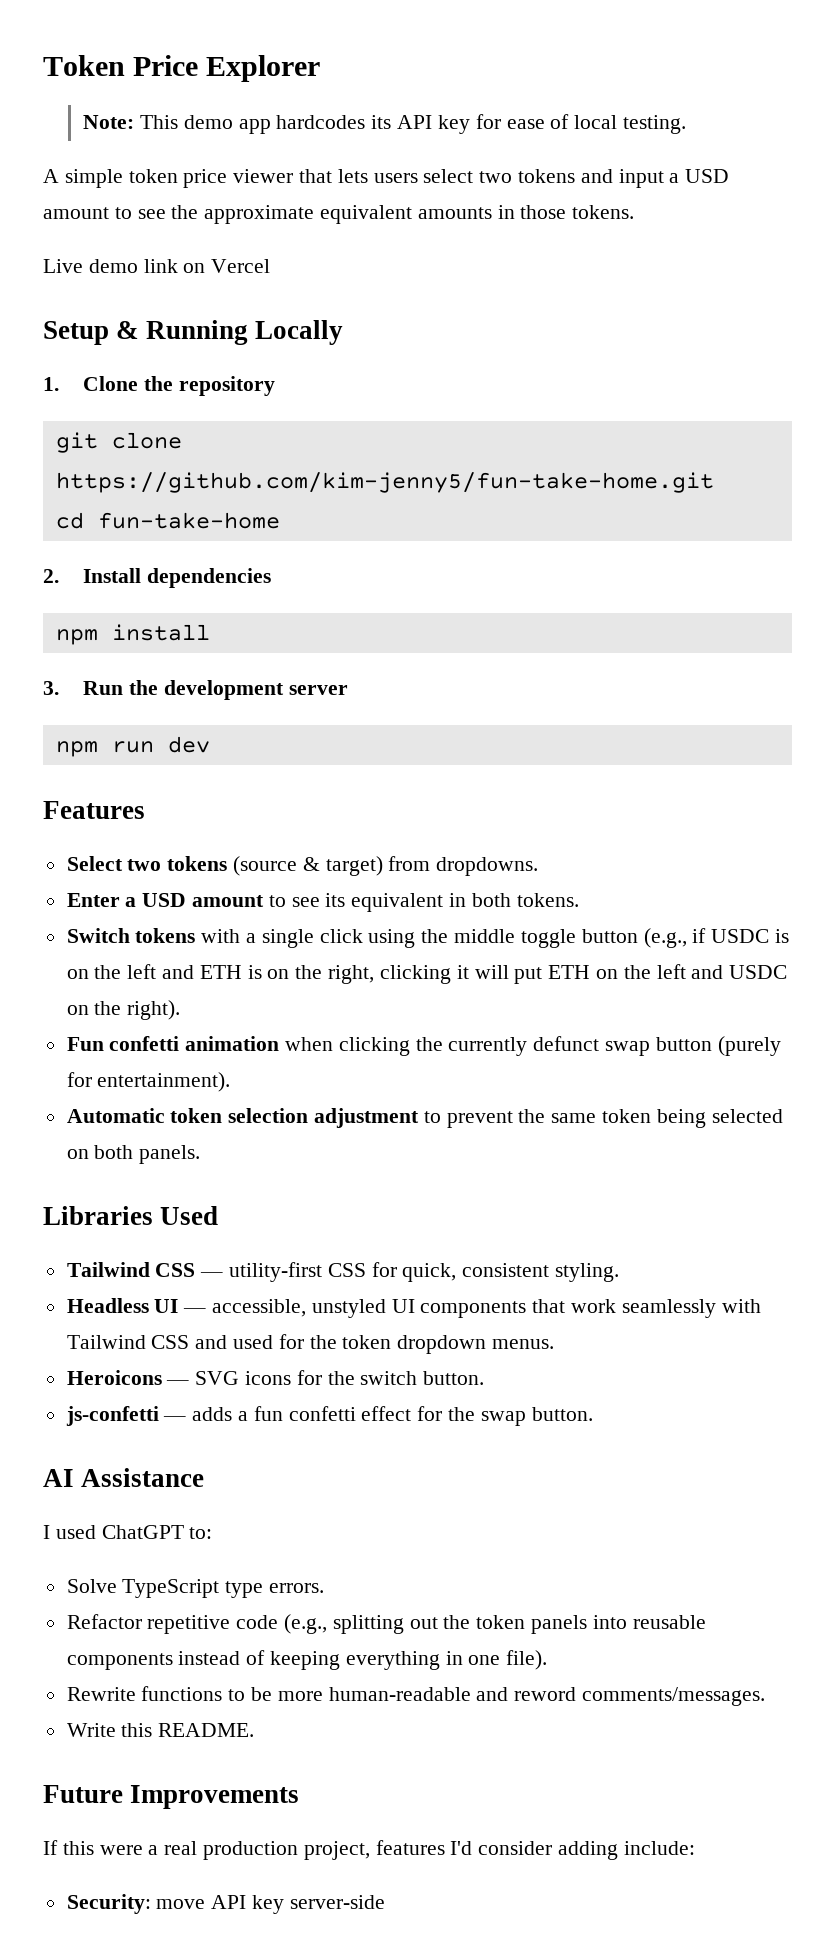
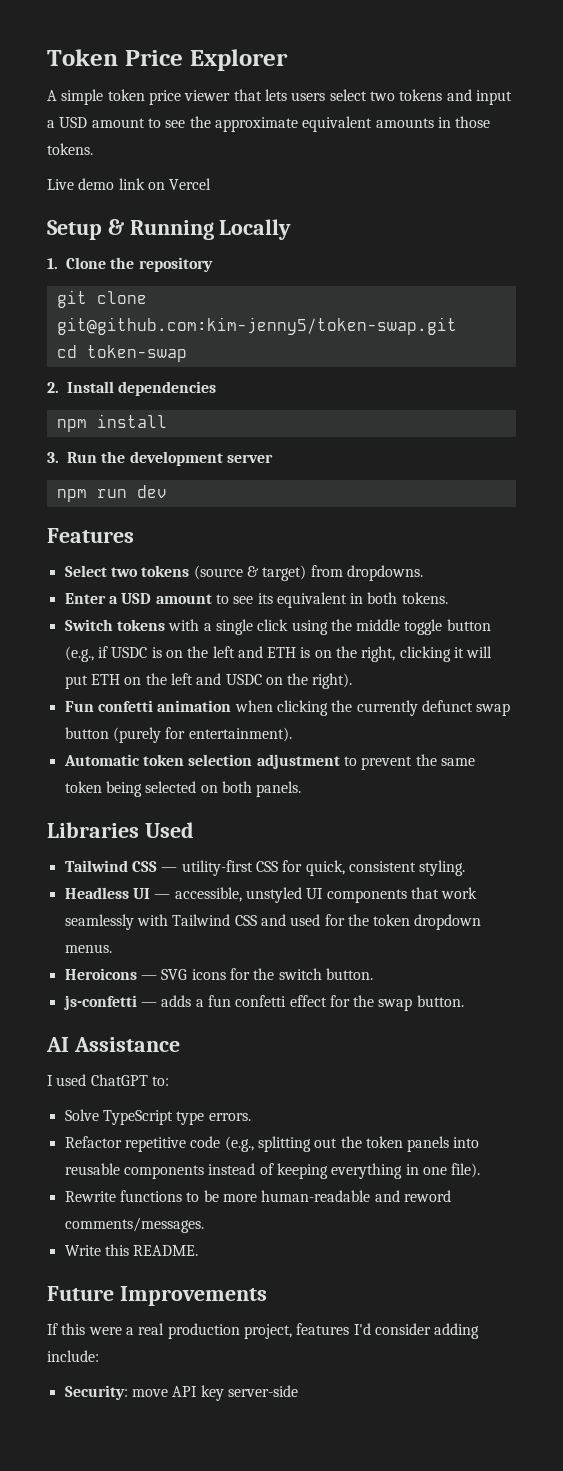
[83,114,686,134] // Note: This demo app hardcodes its API key for ease of local testing. -> (288, 60) none
[55,472,714,493] https://github.com/kim-jenny5/fun-take-home.git -> [56,317,457,335] git@github.com:kim-jenny5/token-swap.git
[97,512,280,529] fun-take-home -> [86,345,187,362] token-swap

